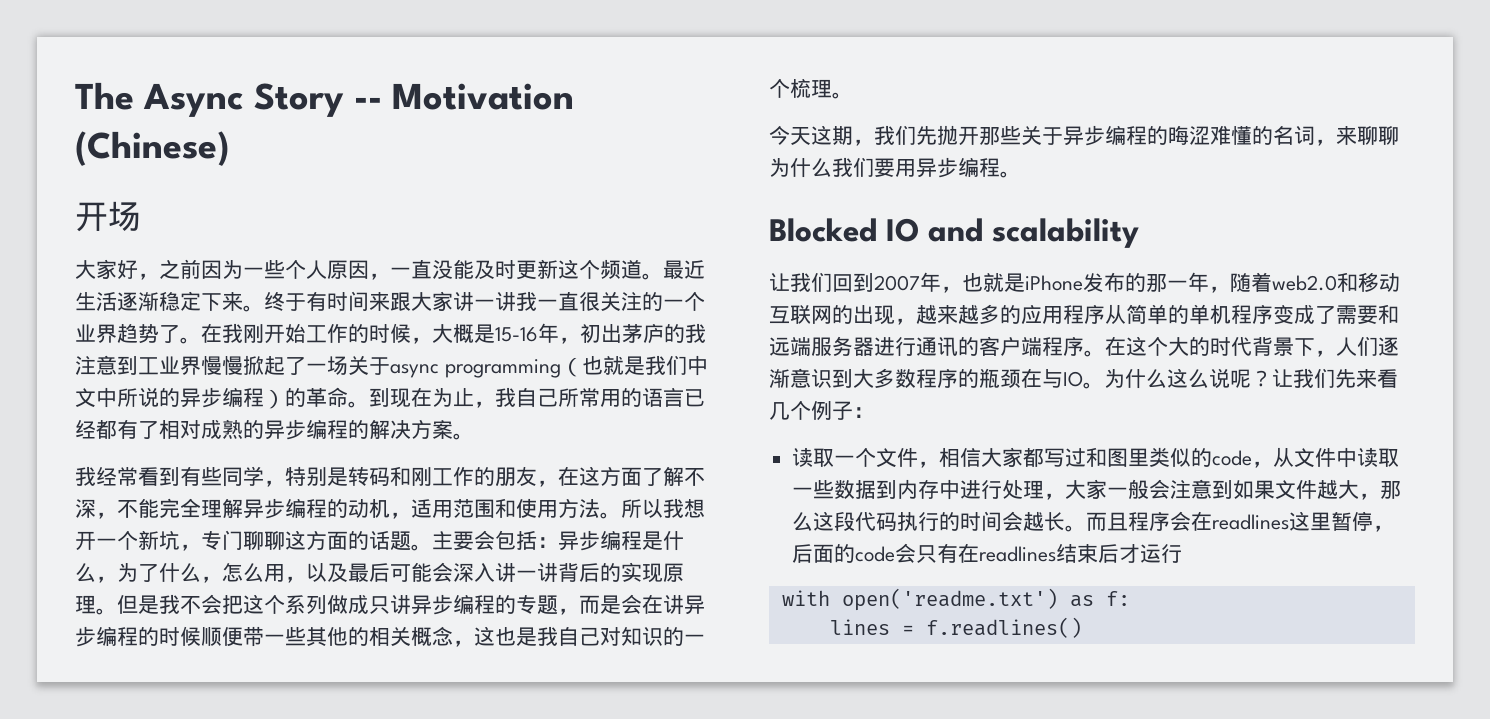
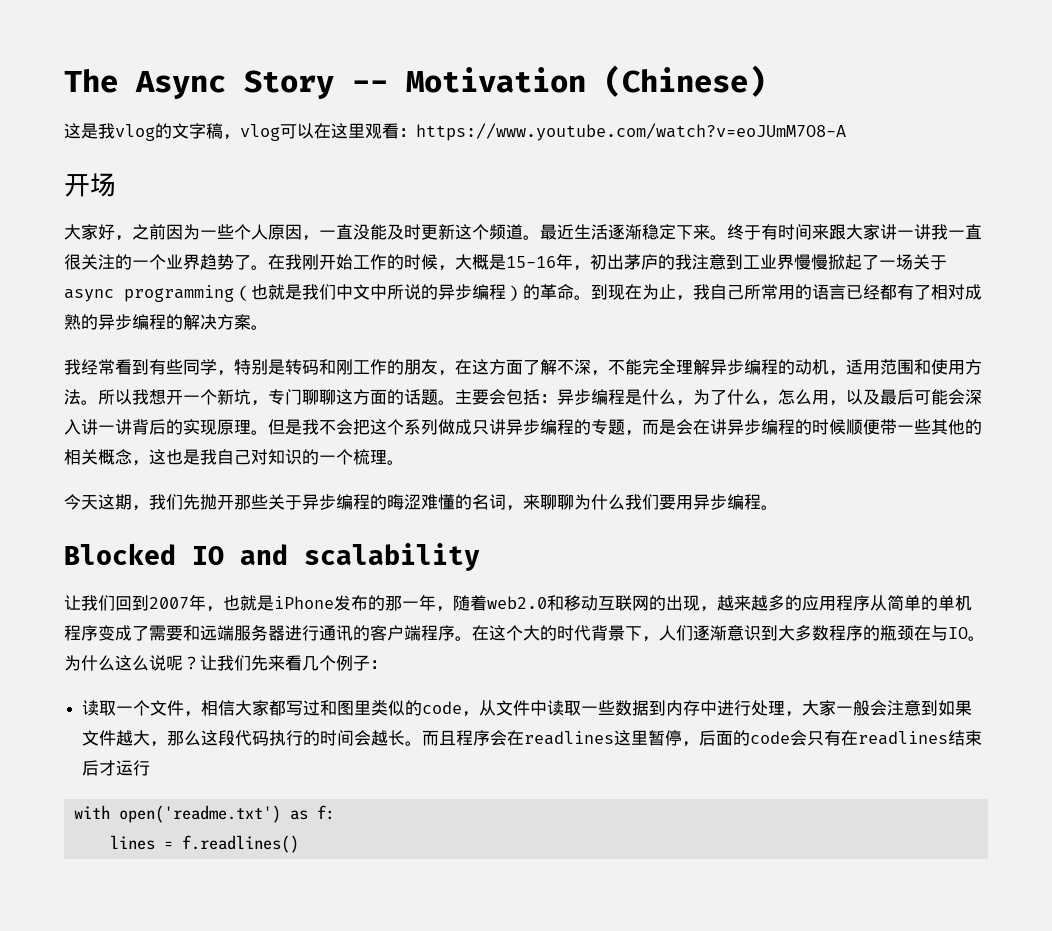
(229, 148) none -> [64,123,846,141] // 这是我vlog的文字稿，vlog可以在这里观看：https://www.youtube.com/watch?v=eoJUmM7O8-A

